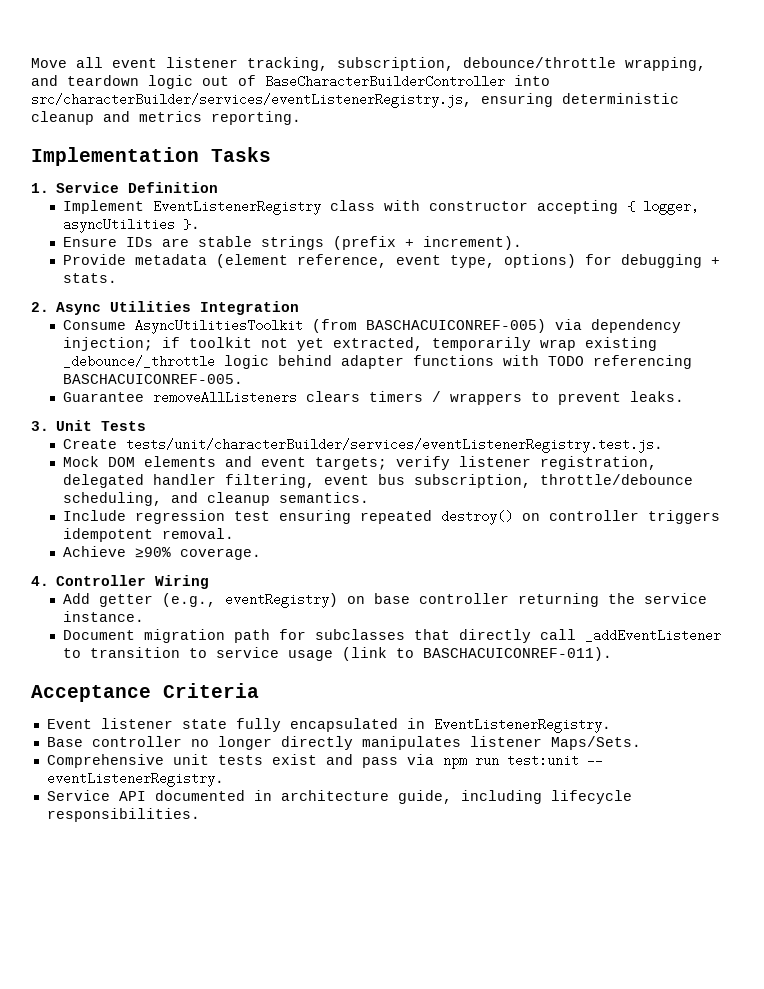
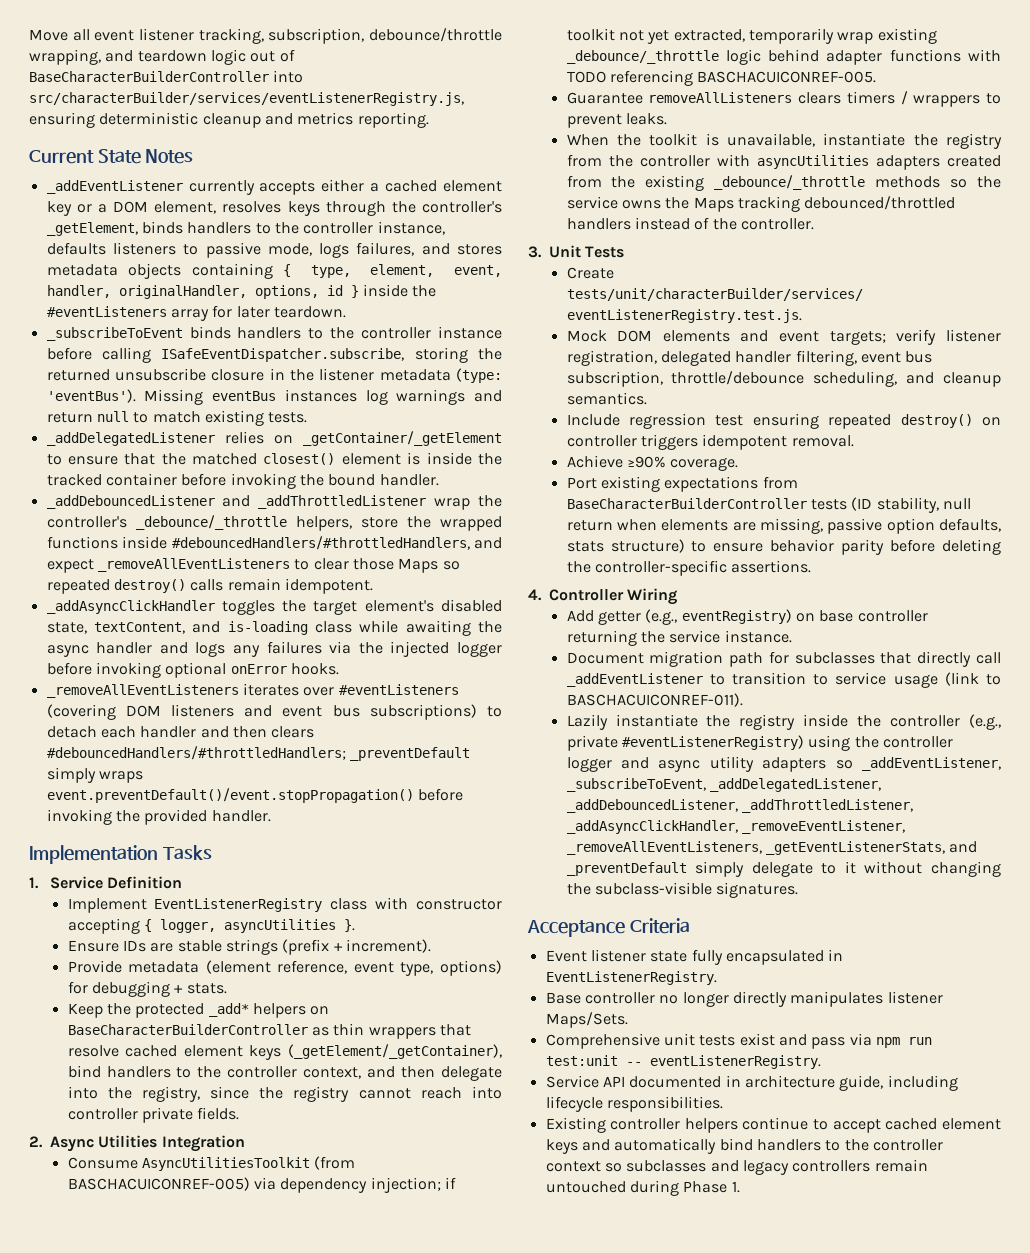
(301, 118) none -> [29,149,194,164] [46,179,502,195] [46,201,503,216] [46,221,445,236] [46,242,503,258] [46,263,502,279] [46,284,437,299] [46,305,346,321] [46,326,502,341] [46,347,503,363] [46,368,502,383] [46,389,503,405] [46,410,308,426] [46,431,502,446] [46,452,502,465] [46,473,439,489] [46,495,502,510] [46,515,502,531] [46,536,502,550] [46,558,460,573] [46,578,373,594] [46,599,503,615] [46,620,502,636] [46,641,503,657] [46,662,339,678] [46,683,459,698] [46,704,502,720] [46,726,315,738] [46,746,470,761] [46,767,143,783] [46,788,463,803] [46,809,271,825] // Current State Notes // _addEventListener currently accepts either a cached element key or a DOM element, resolves keys through the controller's _getElement, binds handlers to the controller instance, defaults listeners to passive mode, logs failures, and stores metadata objects containing { type, element, event, handler, originalHandler, options, id } inside the #eventListeners array for later teardown. // _subscribeToEvent binds handlers to the controller instance before calling ISafeEventDispatcher.subscribe, storing the returned unsubscribe closure in the listener metadata (type: 'eventBus'). Missing eventBus instances log warnings and return null to match existing tests. // _addDelegatedListener relies on _getContainer/_getElement to ensure that the matched closest() element is inside the tracked container before invoking the bound handler. // _addDebouncedListener and _addThrottledListener wrap the controller's _debounce/_throttle helpers, store the wrapped functions inside #debouncedHandlers/#throttledHandlers, and expect _removeAllEventListeners to clear those Maps so repeated destroy() calls remain idempotent. // _addAsyncClickHandler toggles the target element's disabled state, textContent, and is-loading class while awaiting the async handler and logs any failures via the injected logger before invoking optional onError hooks. // _removeAllEventListeners iterates over #eventListeners (covering DOM listeners and event bus subscriptions) to detach each handler and then clears #debouncedHandlers/#throttledHandlers; _preventDefault simply wraps event.preventDefault()/event.stopPropagation() before invoking the provided handler.
(117, 278) none -> [67,1003,330,1018] [67,1023,471,1039] [67,1044,502,1060] [67,1065,503,1081] [67,1086,503,1102] [67,1107,240,1123] // Keep the protected _add* helpers on BaseCharacterBuilderController as thin wrappers that resolve cached element keys (_getElement/_getContainer), bind handlers to the controller context, and then delegate into the registry, since the registry cannot reach into controller private fields.
(684, 396) none -> [566,133,1002,149] [566,154,1001,170] [566,175,1001,191] [566,196,956,212] [566,217,814,230] // When the toolkit is unavailable, instantiate the registry from the controller with asyncUtilities adapters created from the existing _debounce/_throttle methods so the service owns the Maps tracking debounced/throttled handlers instead of the controller.
(261, 554) none -> [566,476,798,492] [566,497,971,513] [566,518,1001,534] [566,539,1001,555] [566,560,812,576] // Port existing expectations from BaseCharacterBuilderController tests (ID stability, null return when elements are missing, passive option defaults, stats structure) to ensure behavior parity before deleting the controller-specific assertions.
(612, 654) none -> [566,714,1001,730] [566,735,953,751] [566,756,1002,772] [566,778,881,792] [566,799,913,813] [566,820,905,834] [566,841,978,855] [566,861,1001,877] [566,882,799,898] // Lazily instantiate the registry inside the controller (e.g., private #eventListenerRegistry) using the controller logger and async utility adapters so _addEventListener, _subscribeToEvent, _addDelegatedListener, _addDebouncedListener, _addThrottledListener, _addAsyncClickHandler, _removeEventListener, _removeAllEventListeners, _getEventListenerStats, and _preventDefault simply delegate to it without changing the subclass-visible signatures.
(200, 815) none -> [545,1117,1001,1133] [545,1138,943,1154] [545,1159,928,1175] [545,1180,740,1196] // Existing controller helpers continue to accept cached element keys and automatically bind handlers to the controller context so subclasses and legacy controllers remain untouched during Phase 1.

